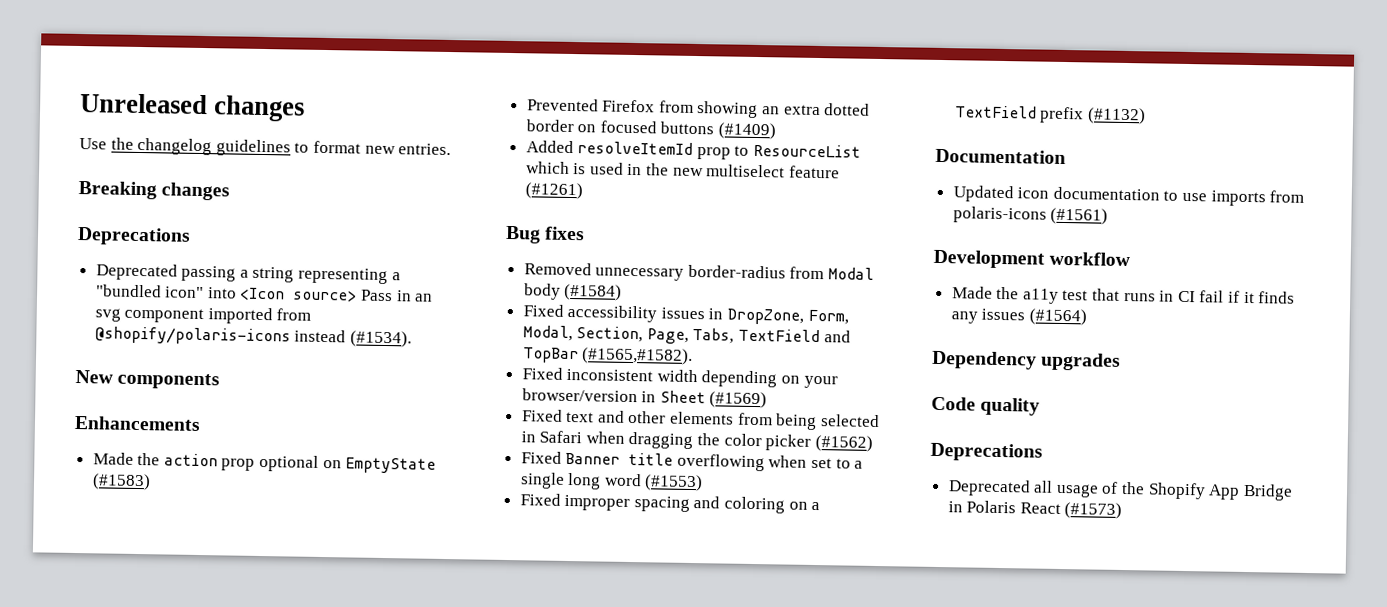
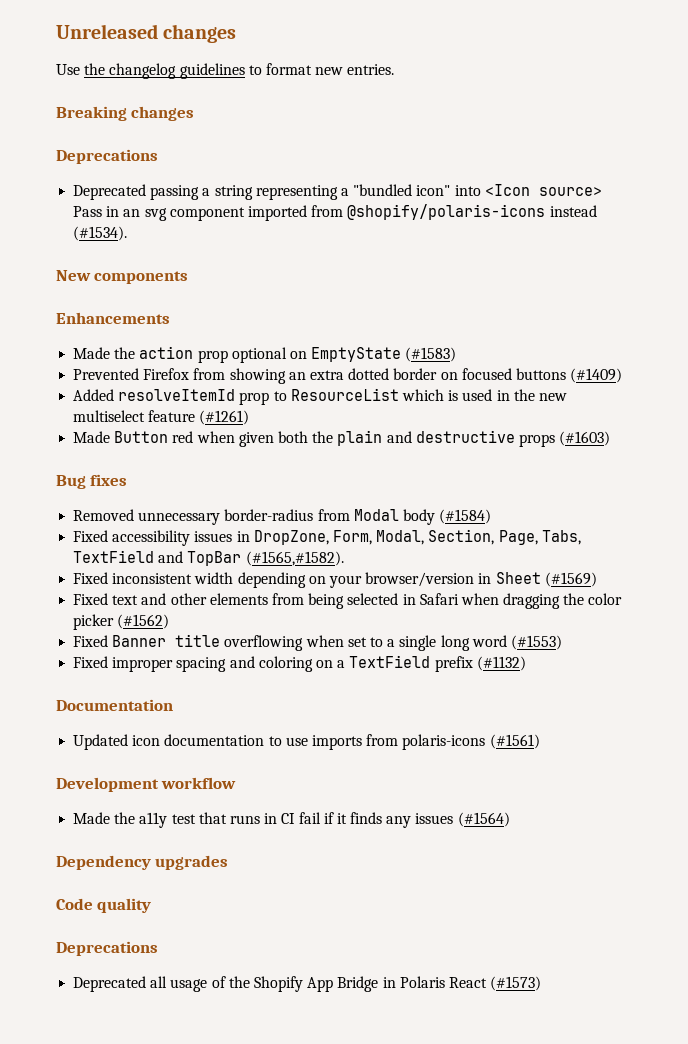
(583, 191) none -> [73,430,611,447] // Made Button red when given both the plain and destructive props (#1603)

